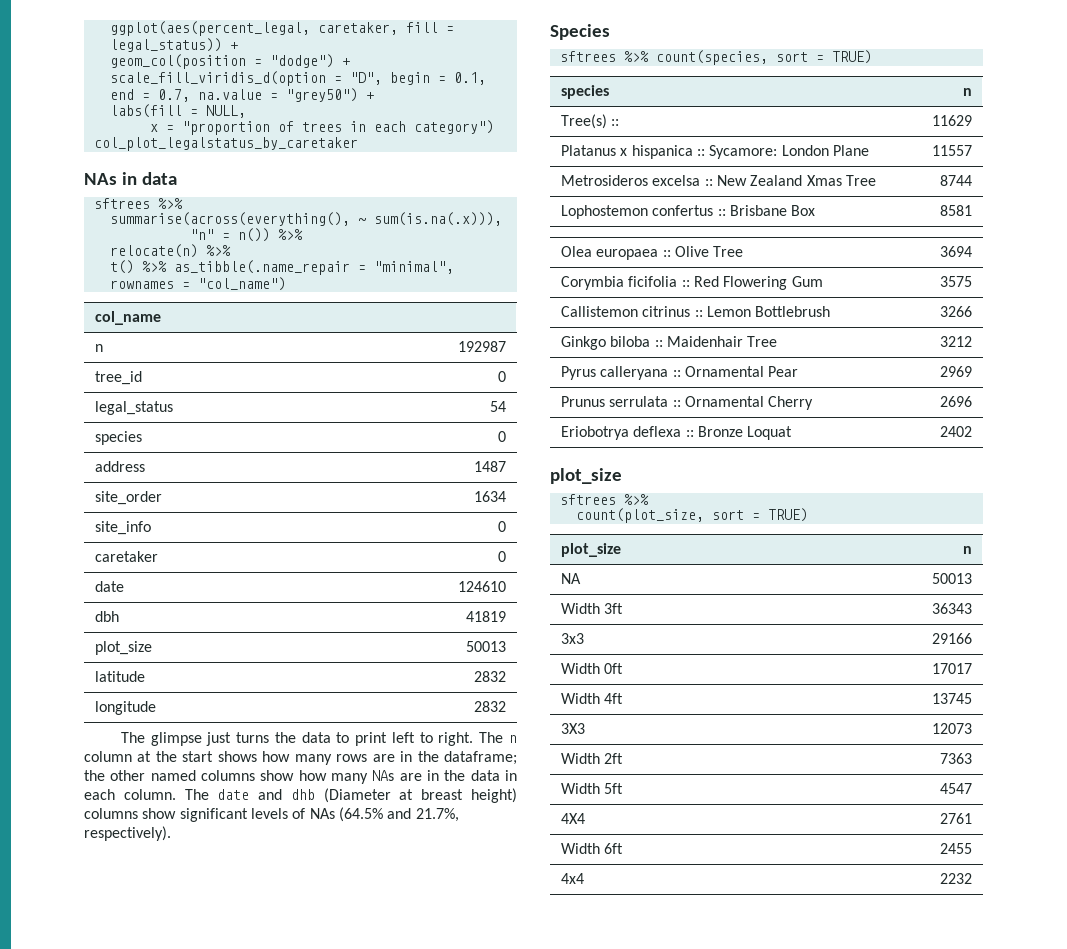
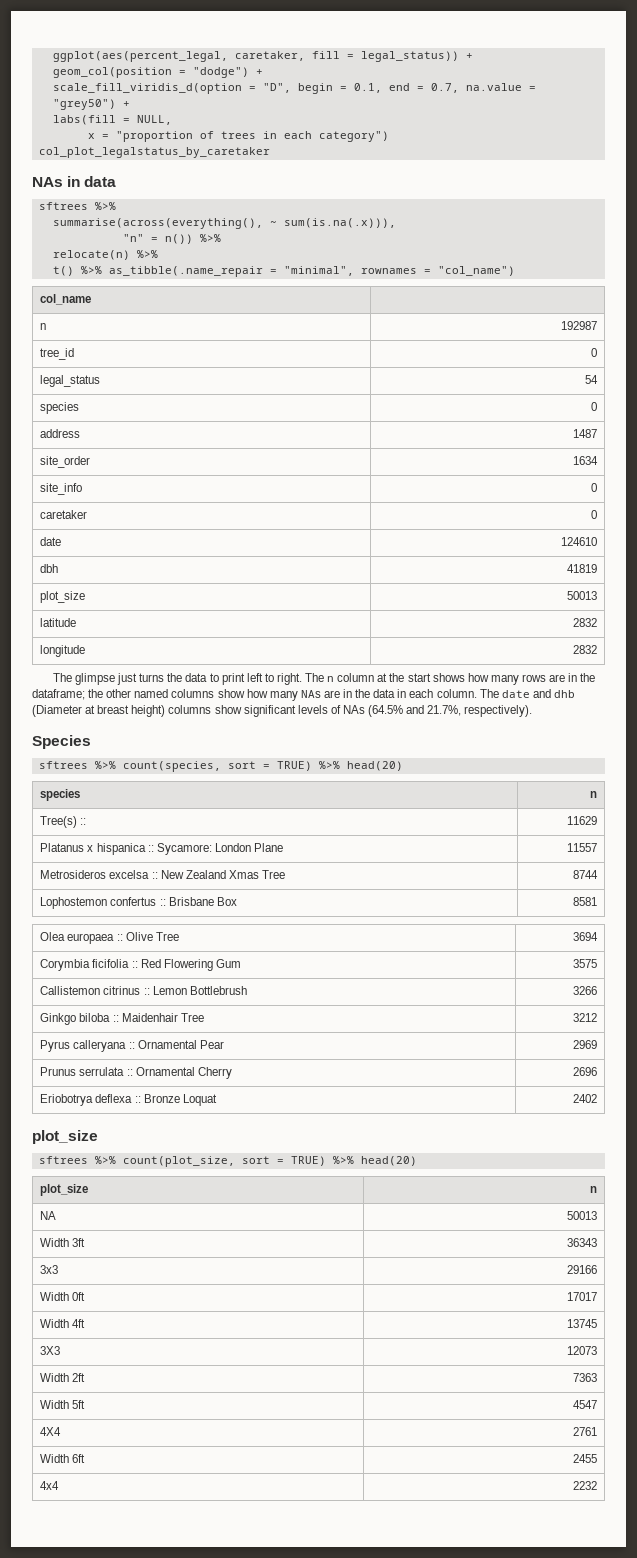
(872, 57) none -> [318,761,403,771] %>% head(20)
(649, 499) // -> (116, 1160) none
(808, 515) none -> [332,1156,417,1166] %>% head(20)

